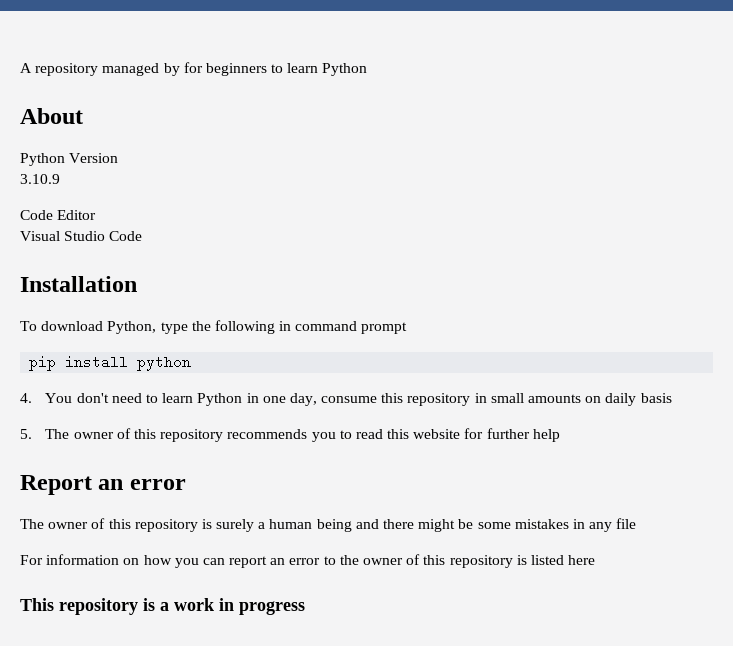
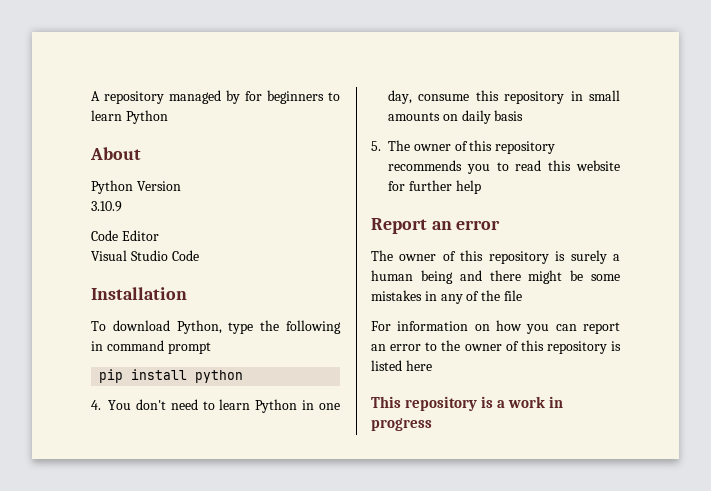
(613, 527) none -> [466,290,501,301] of the

